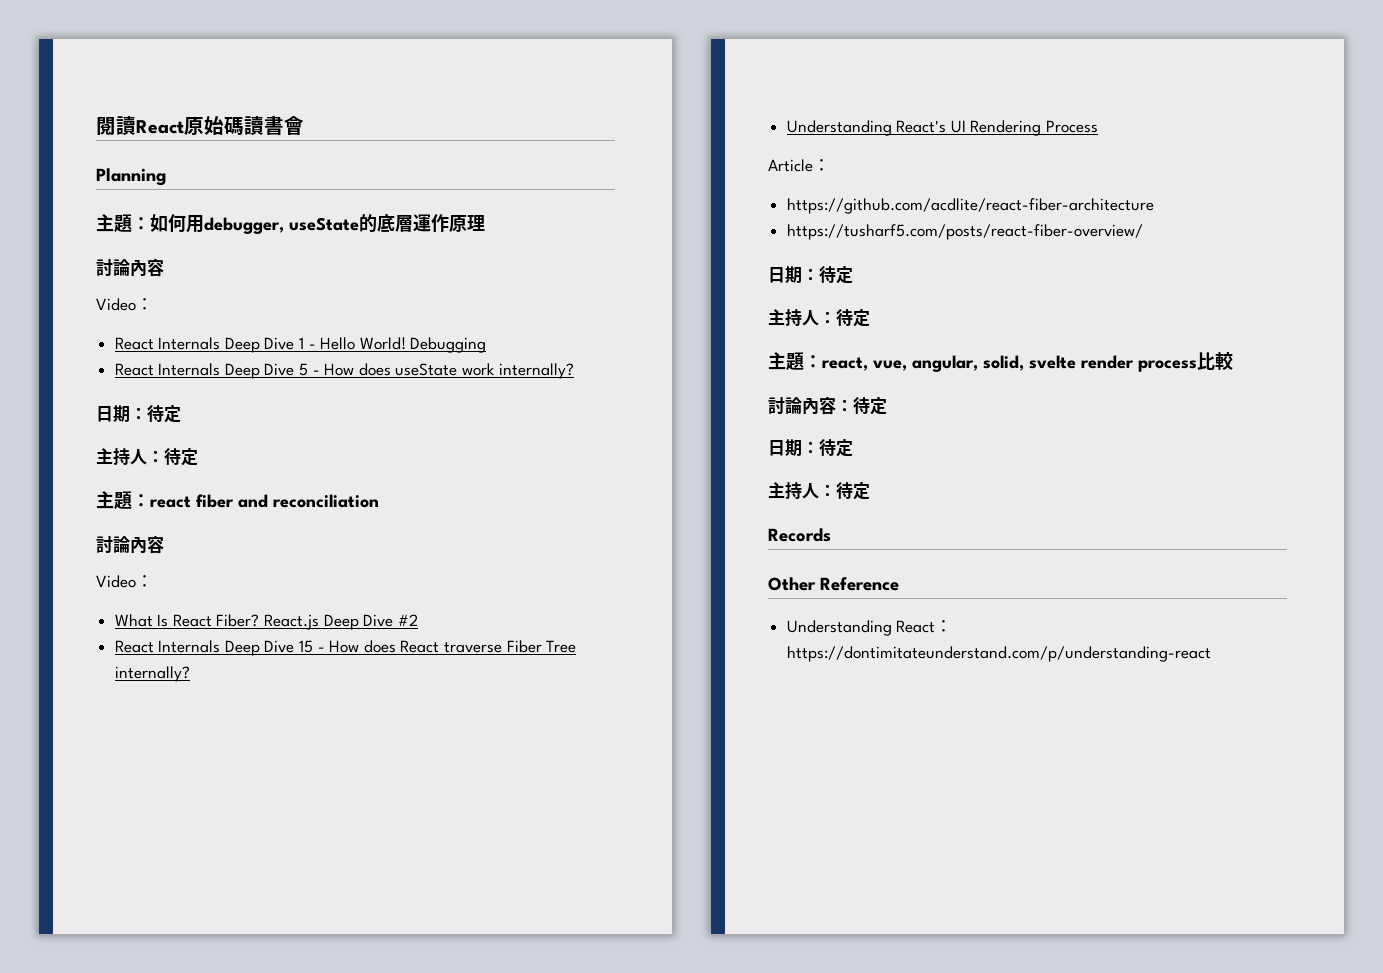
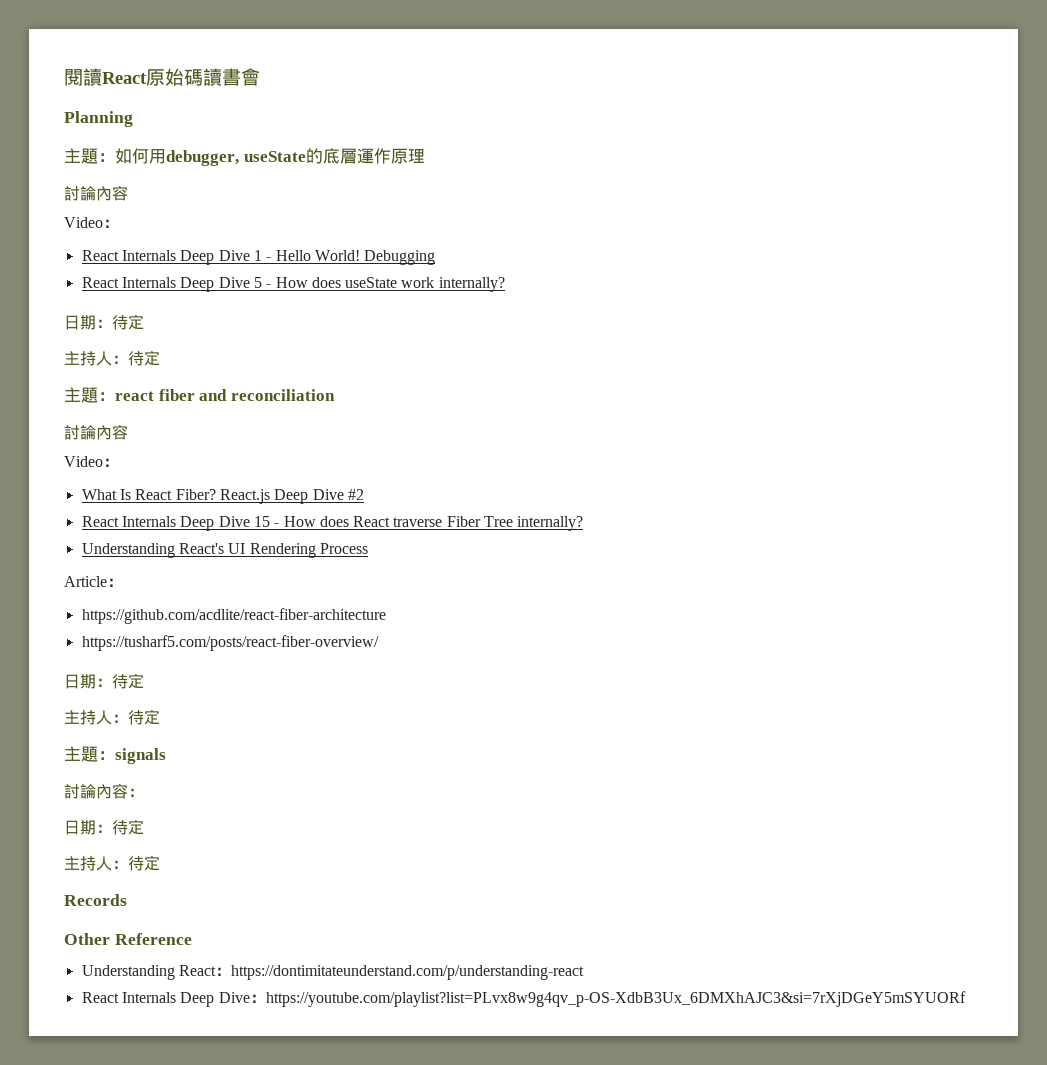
[822,352,1233,372] react, vue, angular, solid, svelte render process比較 -> [115,748,166,764] signals
[853,397,887,415] 待定 -> (144, 792) none
(1211, 654) none -> [81,991,966,1007] // React Internals Deep Dive：https://youtube.com/playlist?list=PLvx8w9g4qv_p-OS-XdbB3Ux_6DMXhAJC3&si=7rXjDGeY5mSYUORf

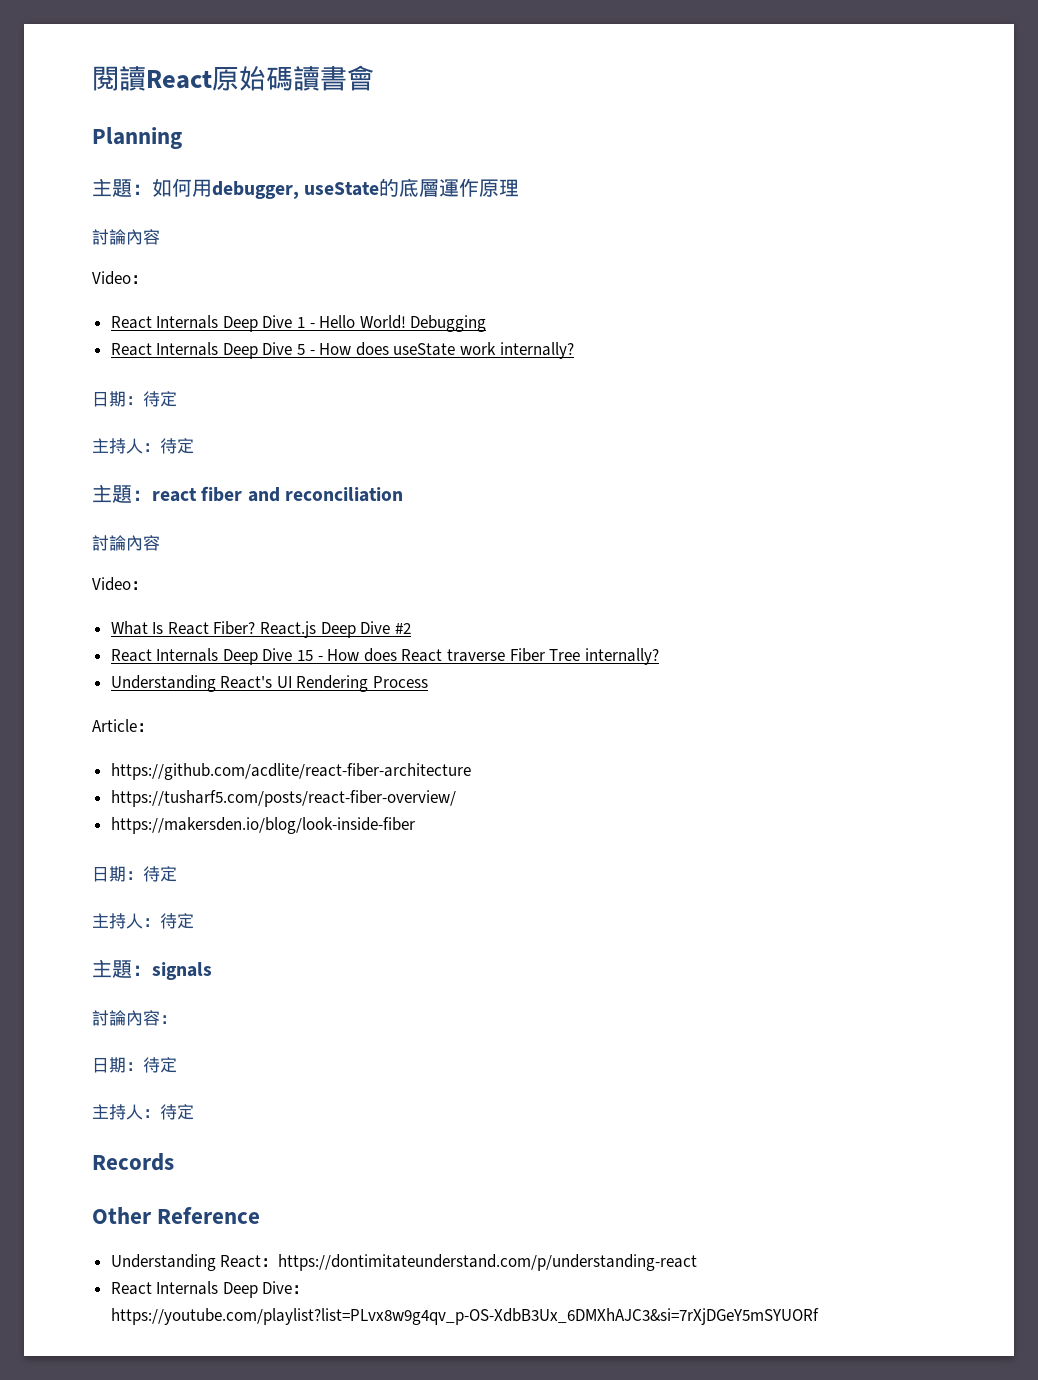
(379, 643) none -> [110,817,415,834] // https://makersden.io/blog/look-inside-fiber

